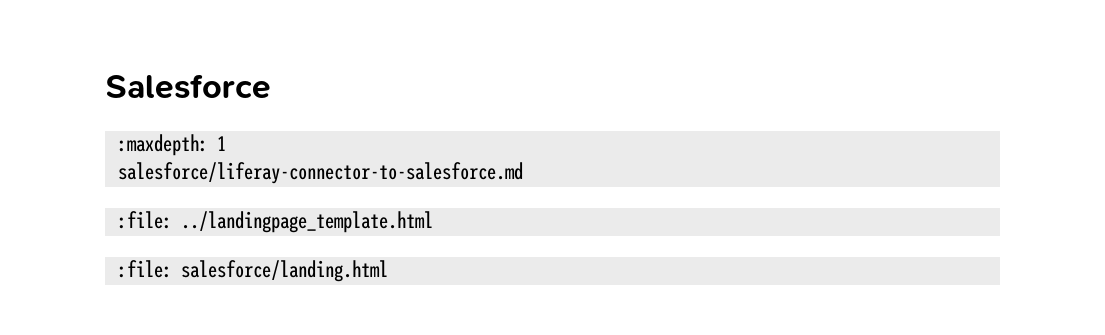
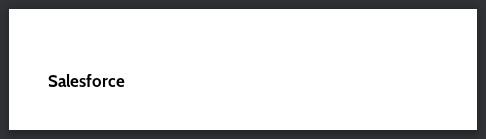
[117,134,226,156] [117,162,523,184] [117,211,433,233] [117,260,388,282] // :maxdepth: 1 // salesforce/liferay-connector-to-salesforce.md // :file: ../landingpage_template.html // :file: salesforce/landing.html -> (125, 80) none

